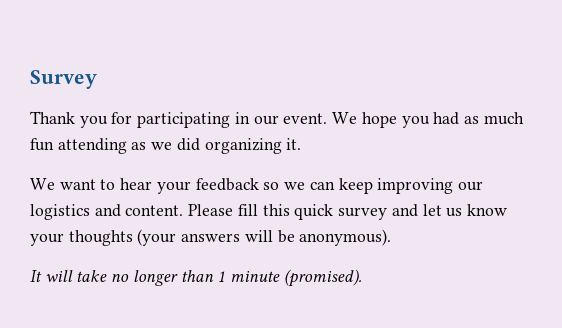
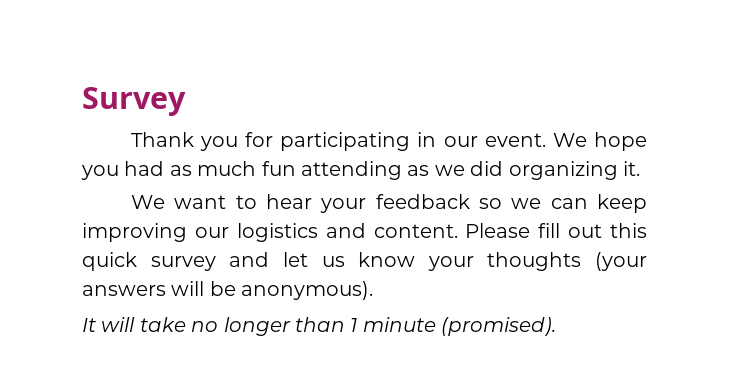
(258, 210) none -> [568,224,603,238] out

